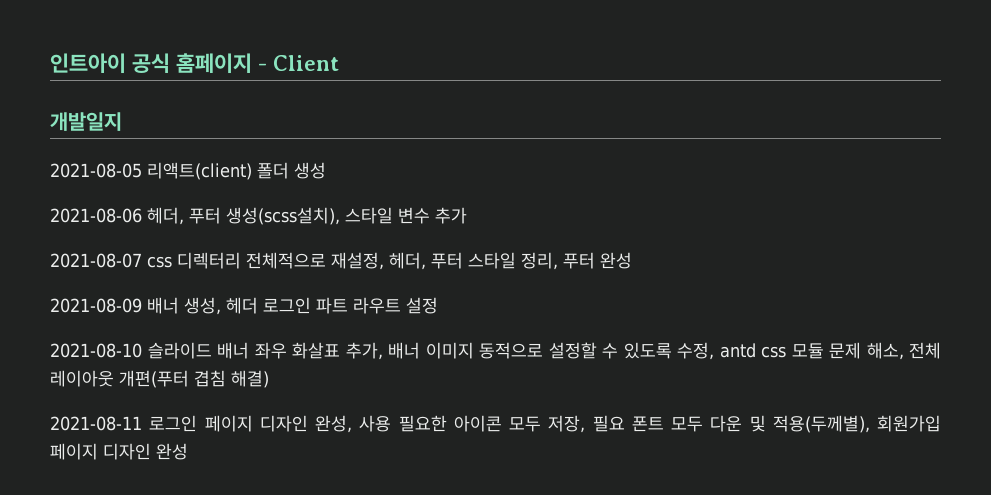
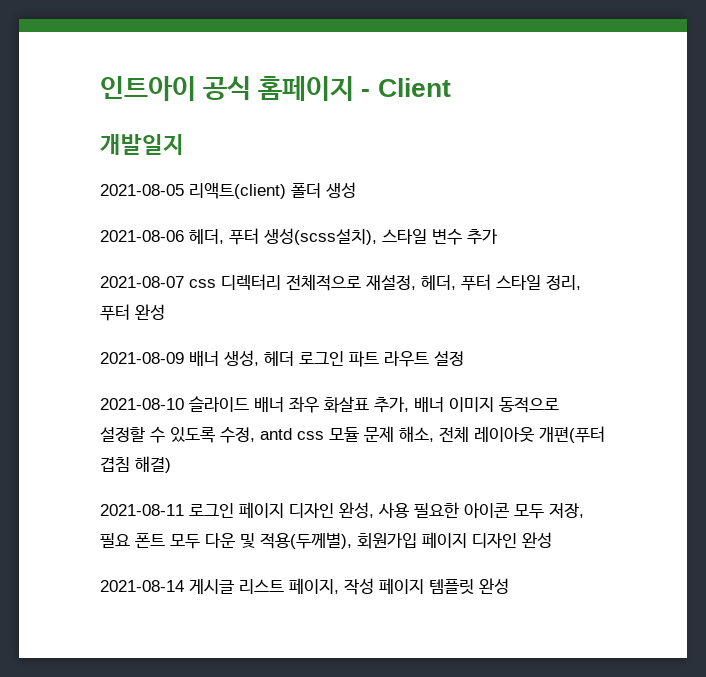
(188, 451) none -> [100,578,509,595] // 2021-08-14 게시글 리스트 페이지, 작성 페이지 템플릿 완성

